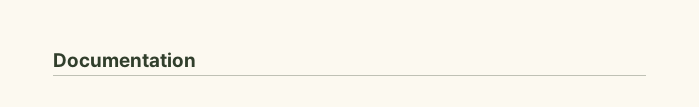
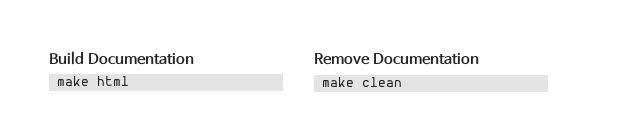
[53,52,196,68] Documentation -> [49,51,195,65] [56,76,129,86] [314,53,480,65] [321,77,402,87] Build Documentation // make html // Remove Documentation // make clean

